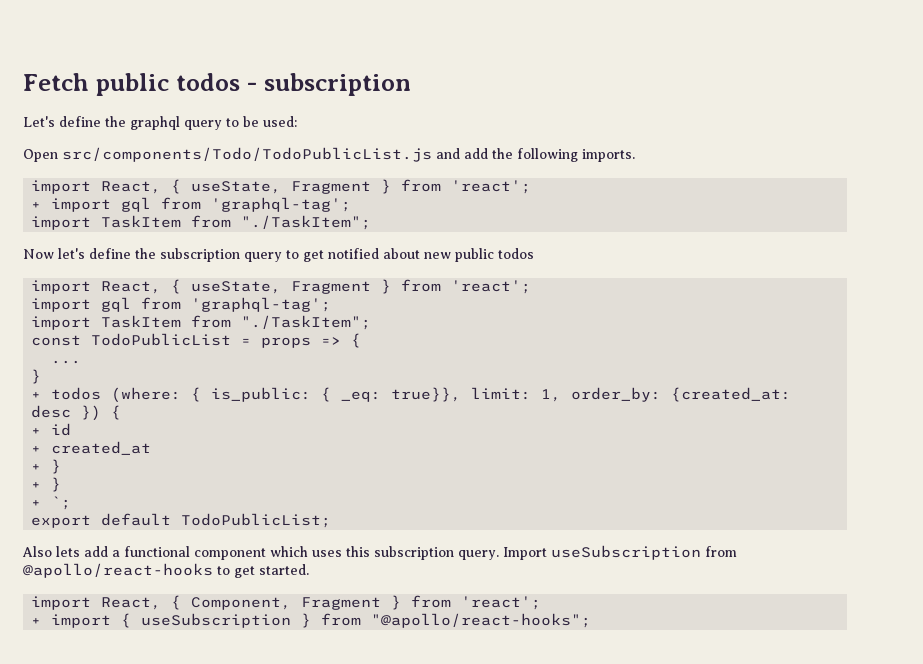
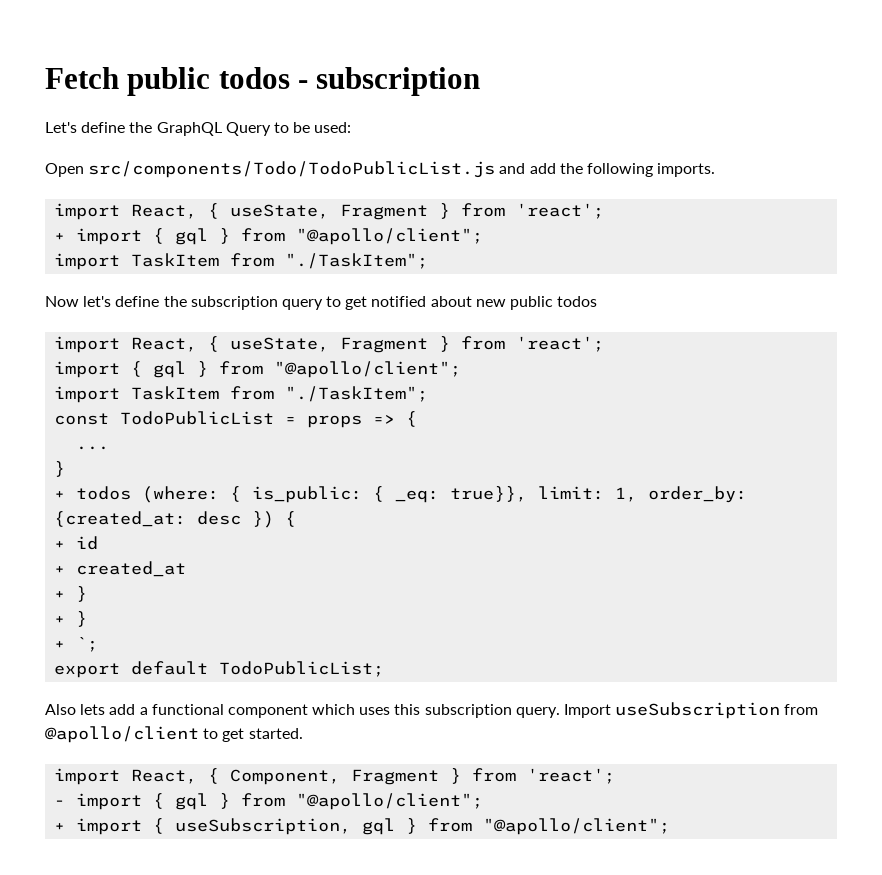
[130,116,222,130] graphql query -> [156,122,271,136] GraphQL Query
[121,197,352,212] gql from 'graphql-tag'; -> [153,228,484,245] { gql } from "@apollo/client";
[101,297,332,312] gql from 'graphql-tag'; -> [131,361,462,378] { gql } from "@apollo/client";
[23,563,213,578] @apollo/react-hooks -> [45,726,199,743] @apollo/client
[31,613,592,628] // + import { useSubscription } from "@apollo/react-hooks"; -> [54,793,484,810] [54,818,671,835] // - import { gql } from "@apollo/client"; // + import { useSubscription, gql } from "@apollo/client";

